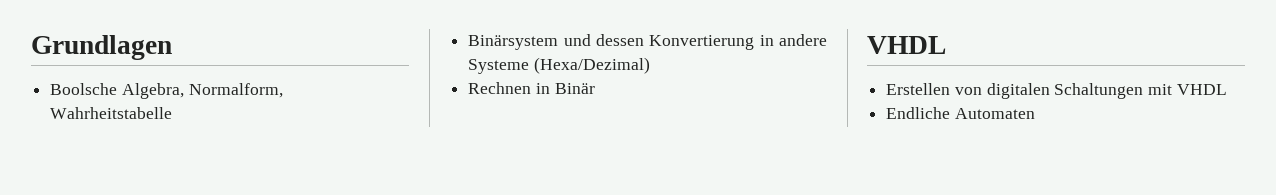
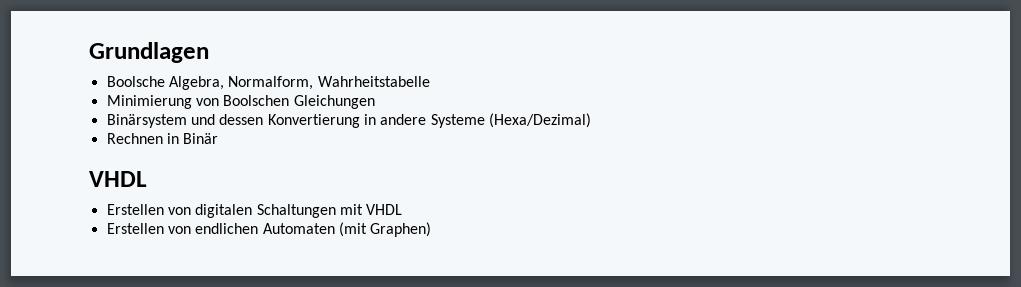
(173, 113) none -> [106,95,375,109] // Minimierung von Boolschen Gleichungen
[886,107,1035,119] Endliche Automaten -> [106,222,432,237] Erstellen von endlichen Automaten (mit Graphen)

